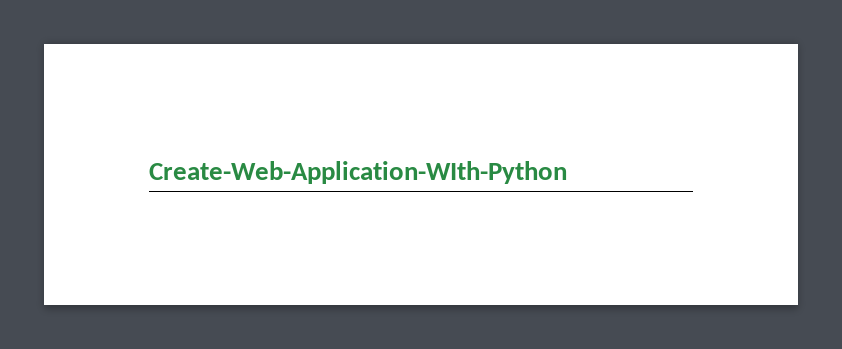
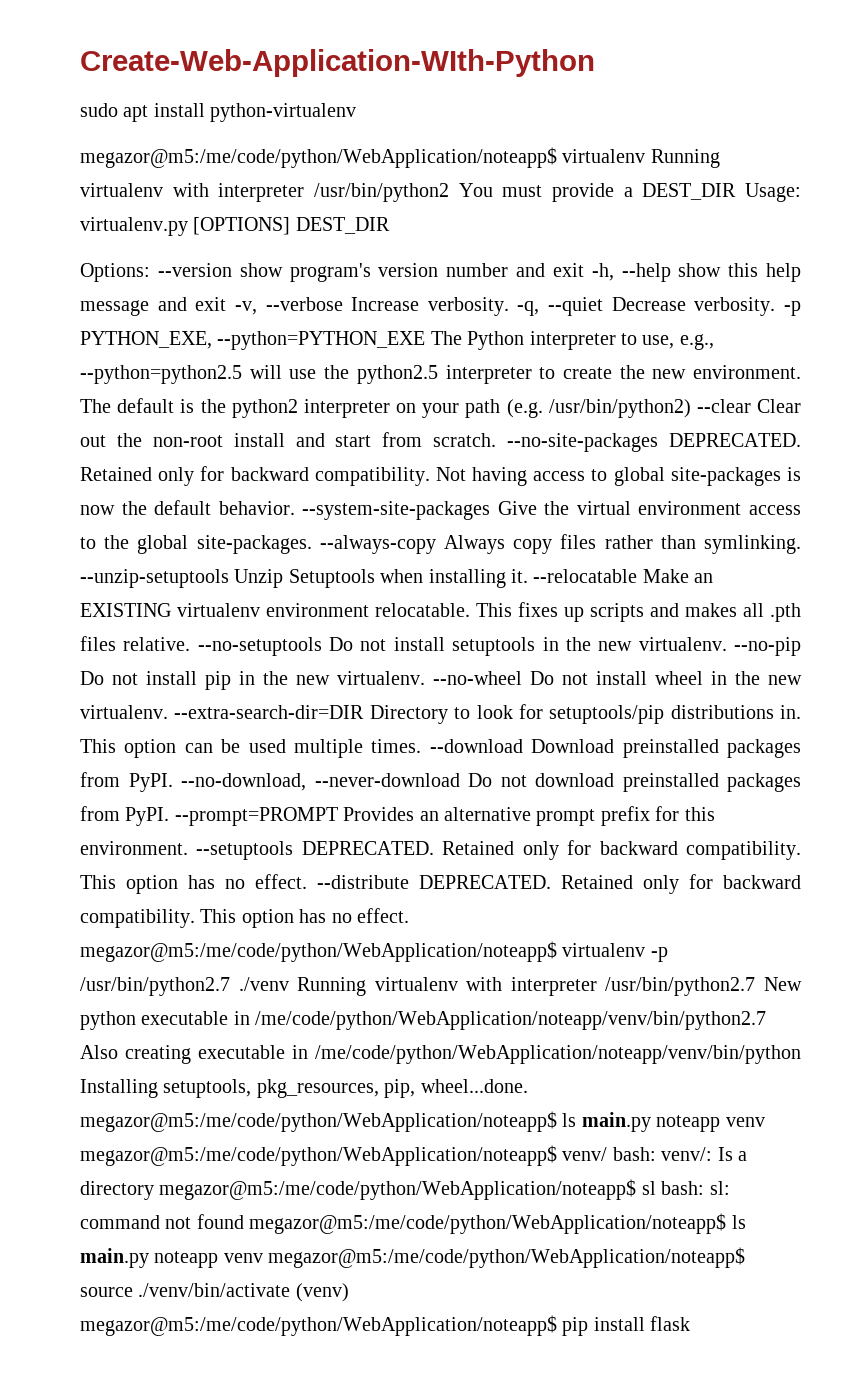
(567, 172) none -> [80,103,357,122] [80,147,720,168] [80,183,801,202] [80,217,390,236] [80,263,801,282] [80,297,801,316] [80,331,714,350] [80,365,801,384] [80,398,801,418] [80,432,802,452] [80,466,801,486] [80,500,801,520] [80,534,802,554] [80,569,714,588] [80,602,801,622] [80,636,802,656] [80,671,802,690] [80,704,801,724] [80,739,801,758] [80,772,801,792] [80,806,715,826] [80,840,801,860] [80,874,801,894] [80,908,409,928] [80,941,668,962] [80,977,802,996] [80,1011,767,1030] [80,1045,801,1064] [80,1079,528,1098] [80,1111,765,1132] [80,1145,747,1166] [80,1179,730,1200] [80,1213,746,1234] [80,1247,746,1268] [80,1283,349,1302] [80,1315,691,1336] // sudo apt install python-virtualenv // megazor@m5:/me/code/python/WebApplication/noteapp$ virtualenv Running virtualenv with interpreter /usr/bin/python2 You must provide a DEST_DIR Usage: virtualenv.py [OPTIONS] DEST_DIR // Options: --version show program's version number and exit -h, --help show this help message and exit -v, --verbose Increase verbosity. -q, --quiet Decrease verbosity. -p PYTHON_EXE, --python=PYTHON_EXE The Python interpreter to use, e.g., --python=python2.5 will use the python2.5 interpreter to create the new environment. The default is the python2 interpreter on your path (e.g. /usr/bin/python2) --clear Clear out the non-root install and start from scratch. --no-site-packages DEPRECATED. Retained only for backward compatibility. Not having access to global site-packages is now the default behavior. --system-site-packages Give the virtual environment access to the global site-packages. --always-copy Always copy files rather than symlinking. --unzip-setuptools Unzip Setuptools when installing it. --relocatable Make an EXISTING virtualenv environment relocatable. This fixes up scripts and makes all .pth files relative. --no-setuptools Do not install setuptools in the new virtualenv. --no-pip Do not install pip in the new virtualenv. --no-wheel Do not install wheel in the new virtualenv. --extra-search-dir=DIR Directory to look for setuptools/pip distributions in. This option can be used multiple times. --download Download preinstalled packages from PyPI. --no-download, --never-download Do not download preinstalled packages from PyPI. --prompt=PROMPT Provides an alternative prompt prefix for this environment. --setuptools DEPRECATED. Retained only for backward compatibility. This option has no effect. --distribute DEPRECATED. Retained only for backward compatibility. This option has no effect. megazor@m5:/me/code/python/WebApplication/noteapp$ virtualenv -p /usr/bin/python2.7 ./venv Running virtualenv with interpreter /usr/bin/python2.7 New python executable in /me/code/python/WebApplication/noteapp/venv/bin/python2.7 Also creating executable in /me/code/python/WebApplication/noteapp/venv/bin/python Installing setuptools, pkg_resources, pip, wheel...done. megazor@m5:/me/code/python/WebApplication/noteapp$ ls main.py noteapp venv megazor@m5:/me/code/python/WebApplication/noteapp$ venv/ bash: venv/: Is a directory megazor@m5:/me/code/python/WebApplication/noteapp$ sl bash: sl: command not found megazor@m5:/me/code/python/WebApplication/noteapp$ ls main.py noteapp venv megazor@m5:/me/code/python/WebApplication/noteapp$ source ./venv/bin/activate (venv) megazor@m5:/me/code/python/WebApplication/noteapp$ pip install flask

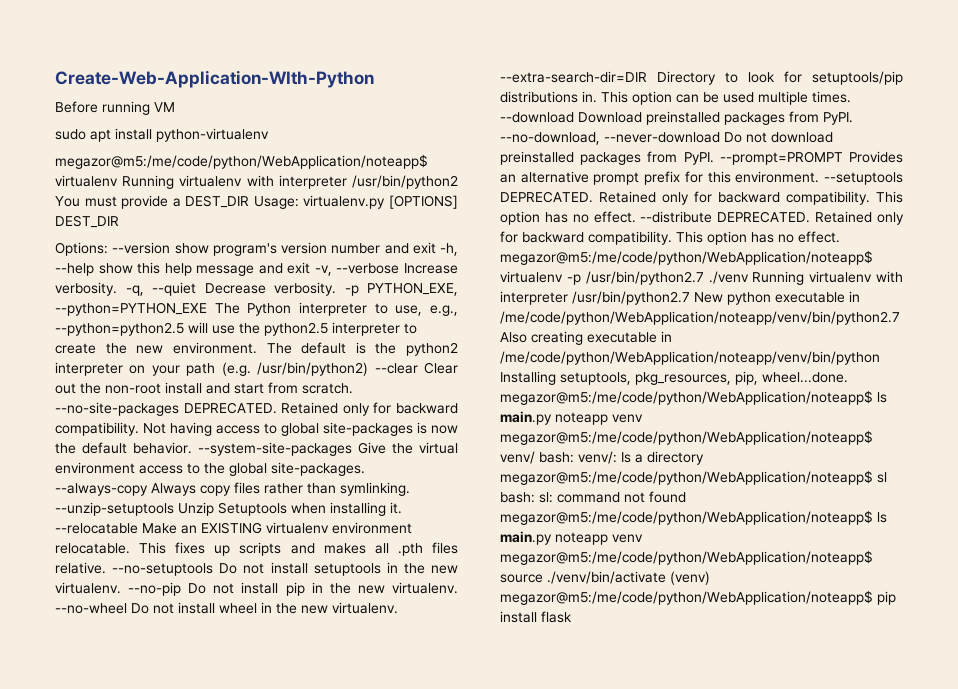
(595, 63) none -> [55,101,175,115] // Before running VM

